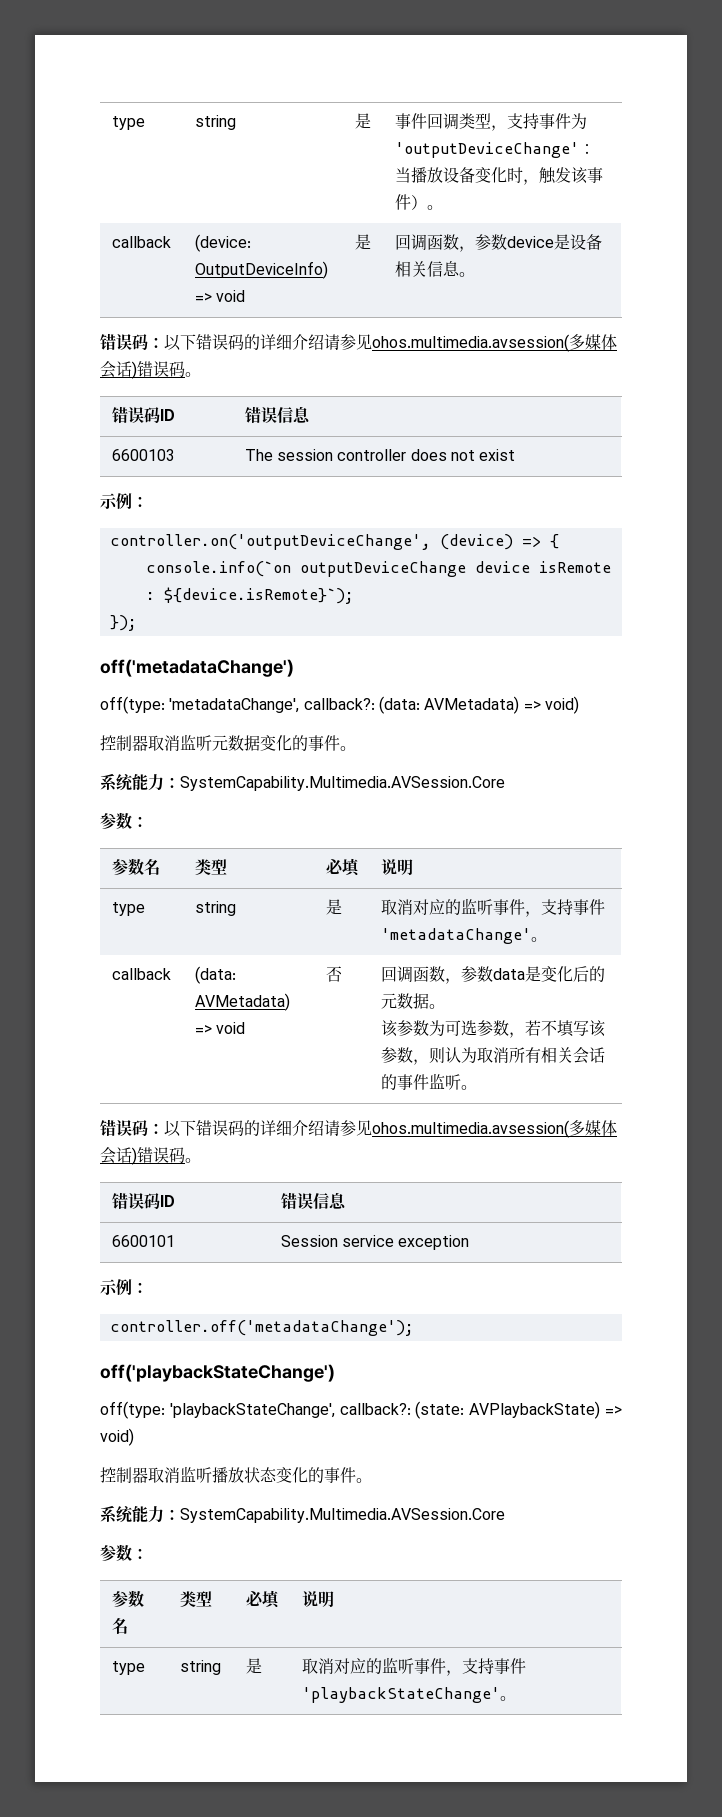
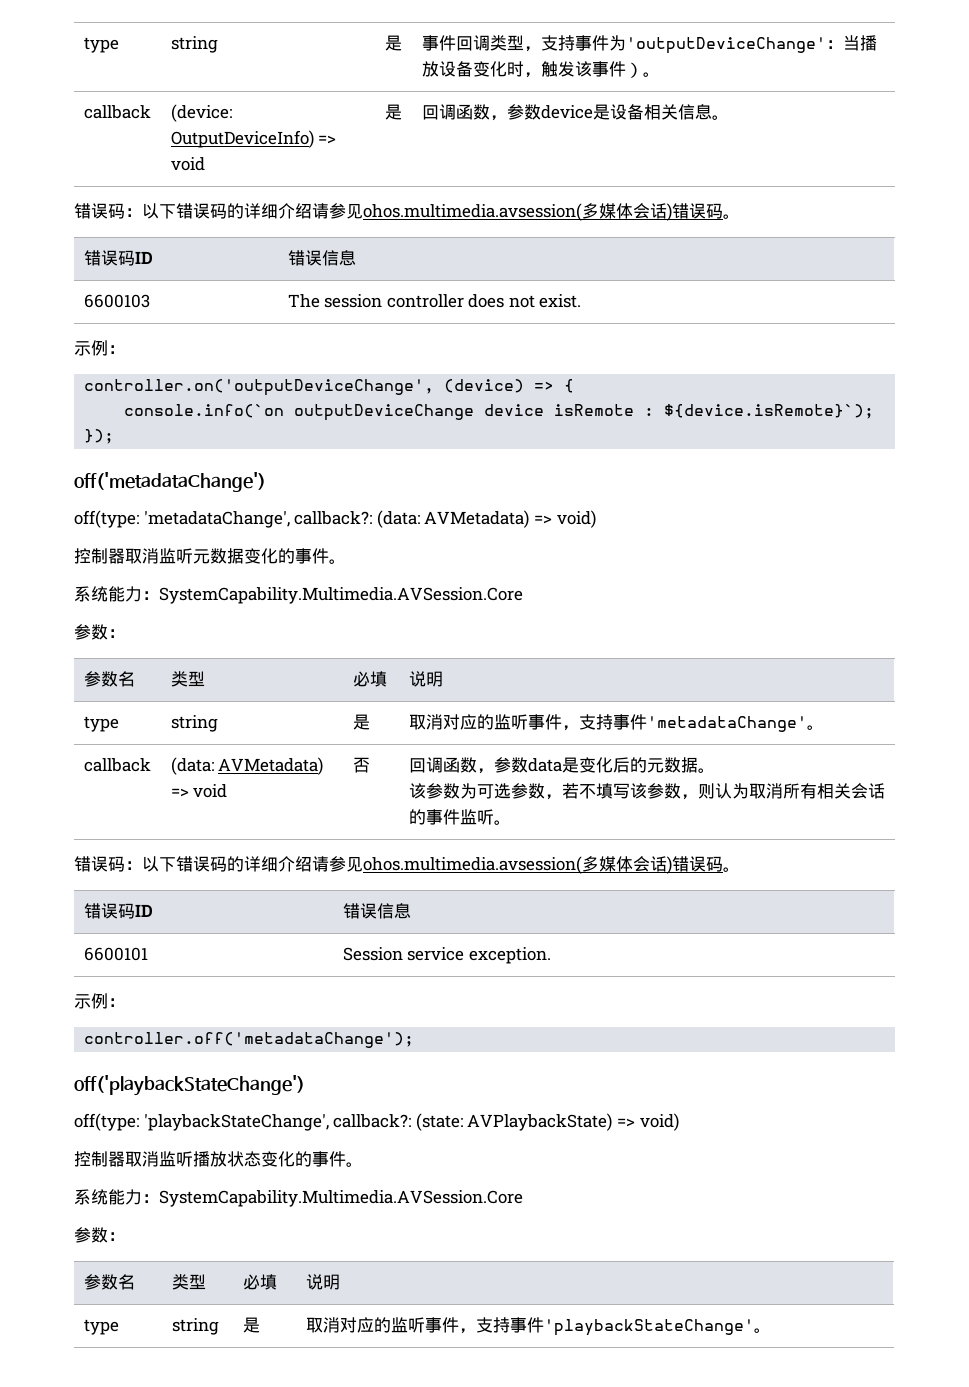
[479,449,516,461] exist -> [539,294,582,308] exist.
[398,1235,470,1250] exception -> [468,947,551,964] exception.

